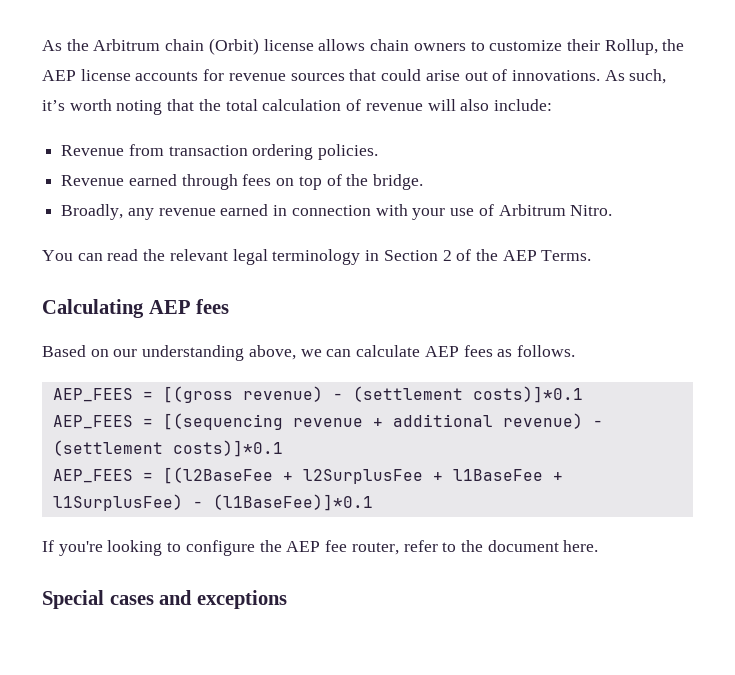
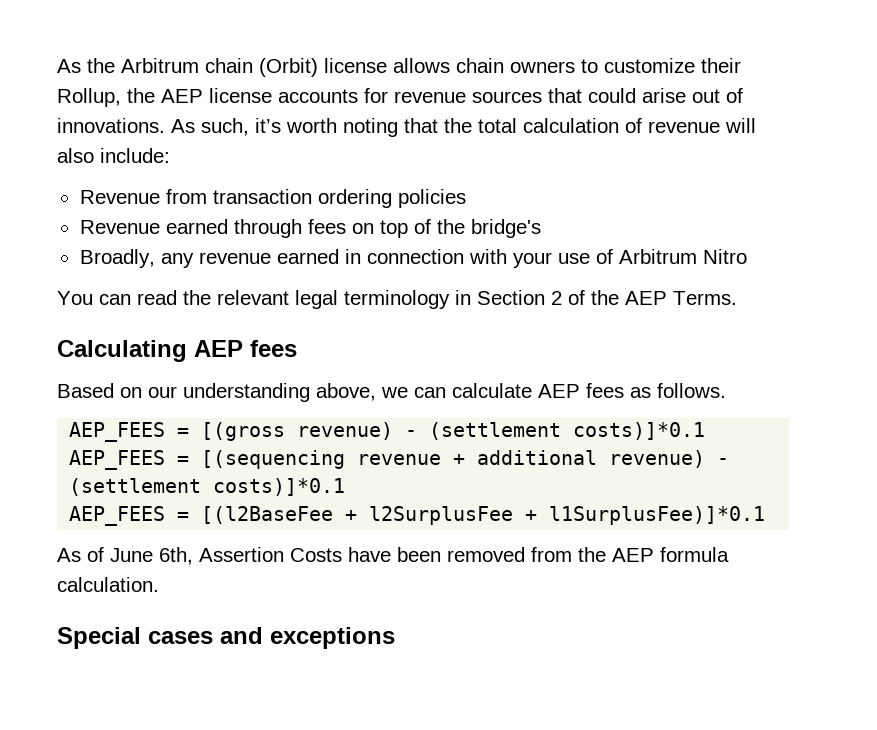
[318,144,379,160] policies. -> [397,189,466,208] policies
[373,174,424,190] bridge. -> [470,219,541,238] bridge's
[570,205,613,216] Nitro. -> [702,249,747,264] Nitro
[452,469,563,481] [52,494,373,511] [42,540,599,556] l1BaseFee + l1SurplusFee) - (l1BaseFee)]*0.1 // If you're looking to configure the AEP fee router, refer to the document here. -> [549,506,766,525] [57,547,729,565] [57,577,159,592] l1SurplusFee)]*0.1 // As of June 6th, Assertion Costs have been removed from the AEP formula calculation.

